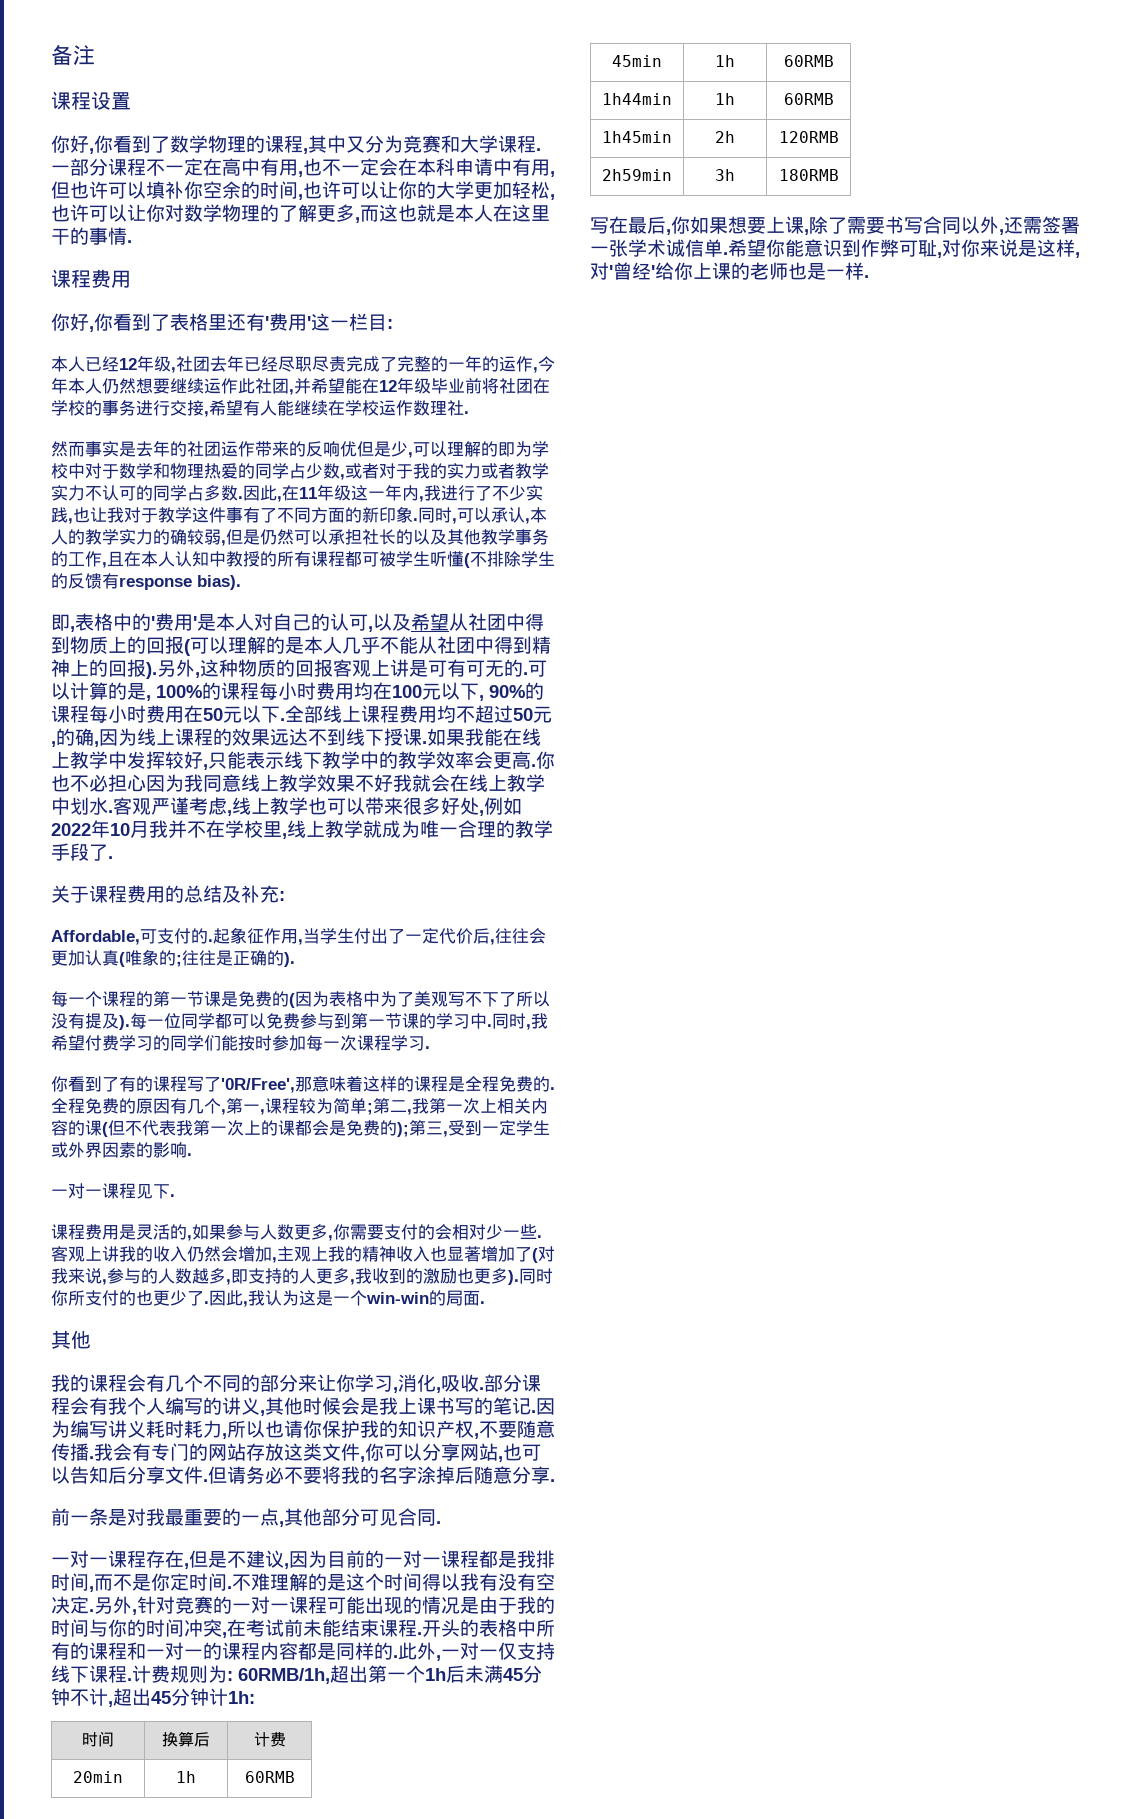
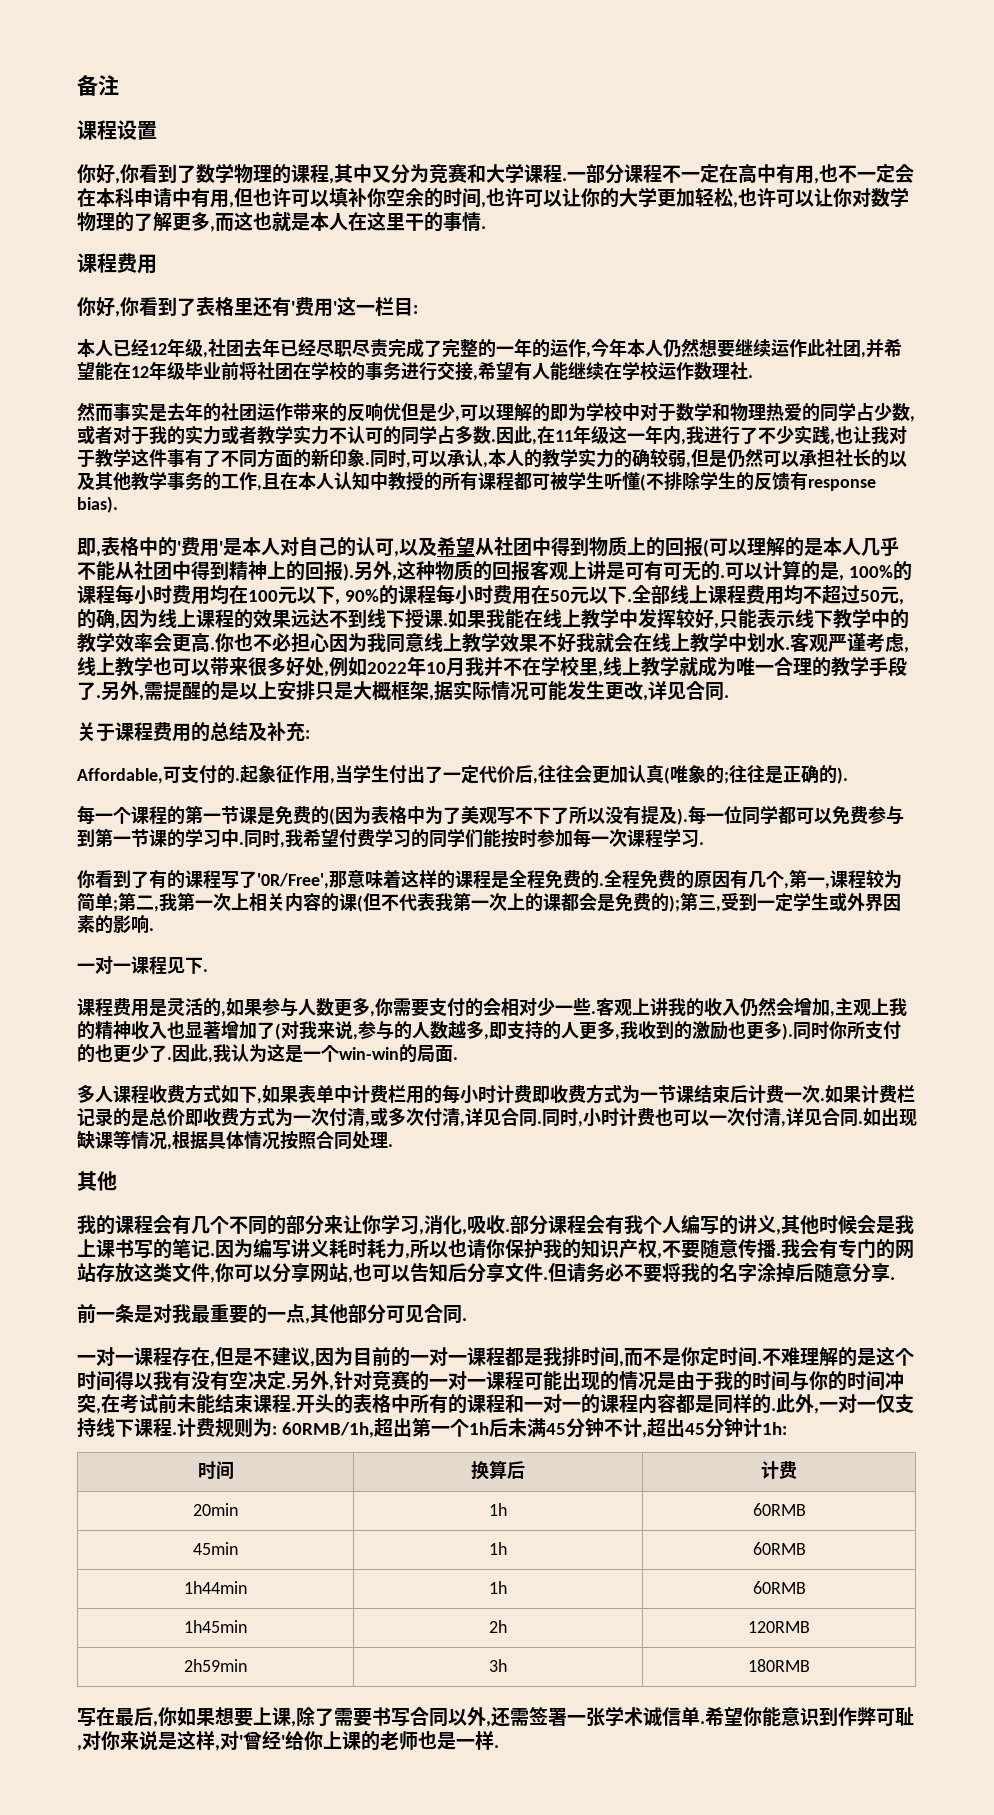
(113, 857) none -> [101,680,729,701] 另外,需提醒的是以上安排只是大概框架,据实际情况可能发生更改,详见合同.
(485, 1302) none -> [77,1084,915,1104] [77,1107,917,1127] [77,1130,393,1150] // 多人课程收费方式如下,如果表单中计费栏用的每小时计费即收费方式为一节课结束后计费一次.如果计费栏记录的是总价即收费方式为一次付清,或多次付清,详见合同.同时,小时计费也可以一次付清,详见合同.如出现缺课等情况,根据具体情况按照合同处理.

